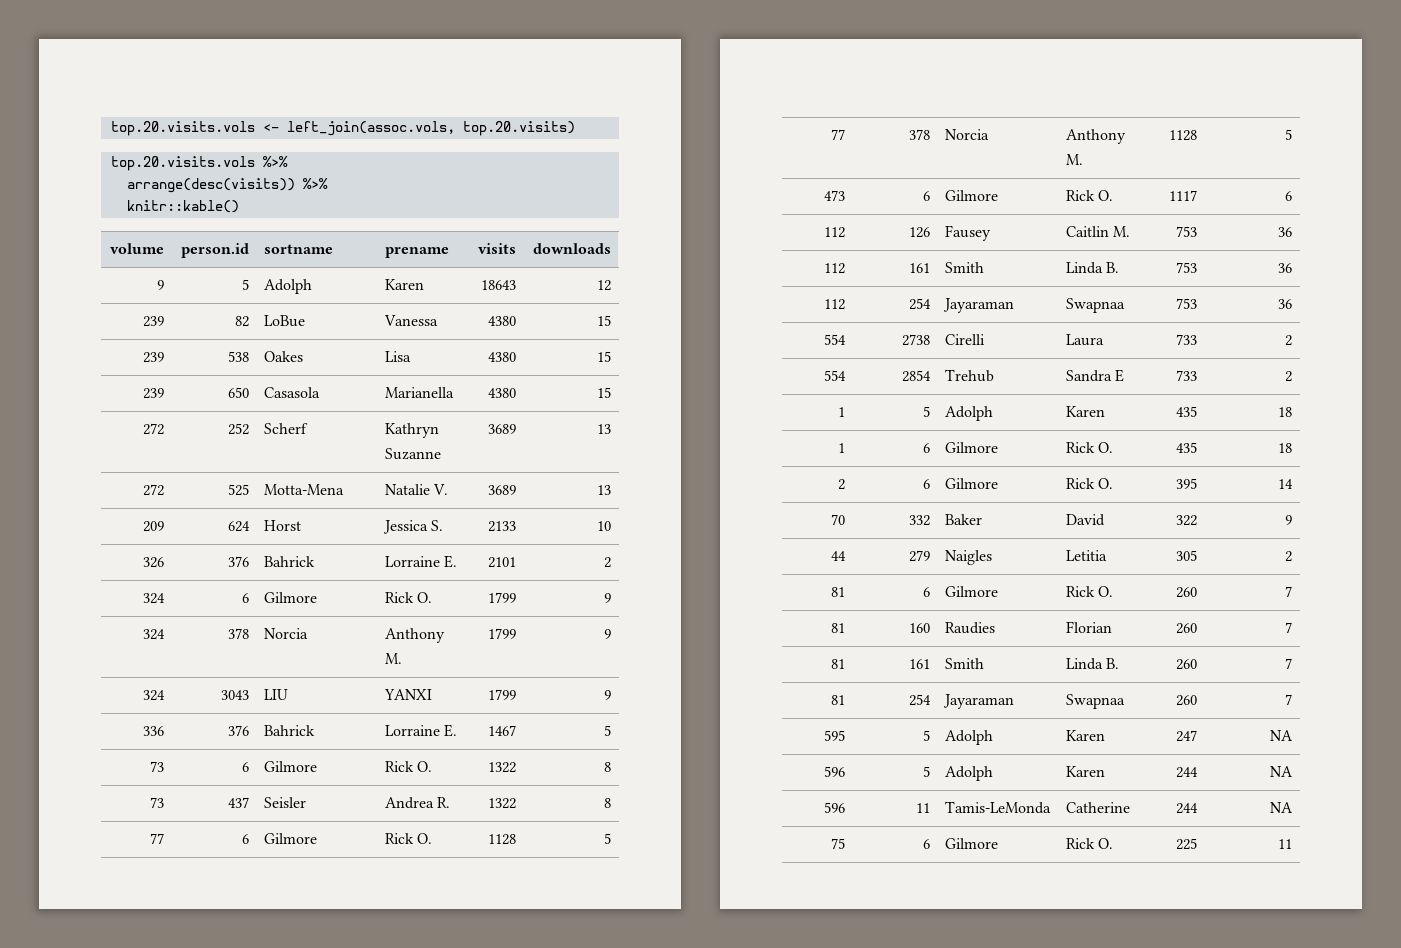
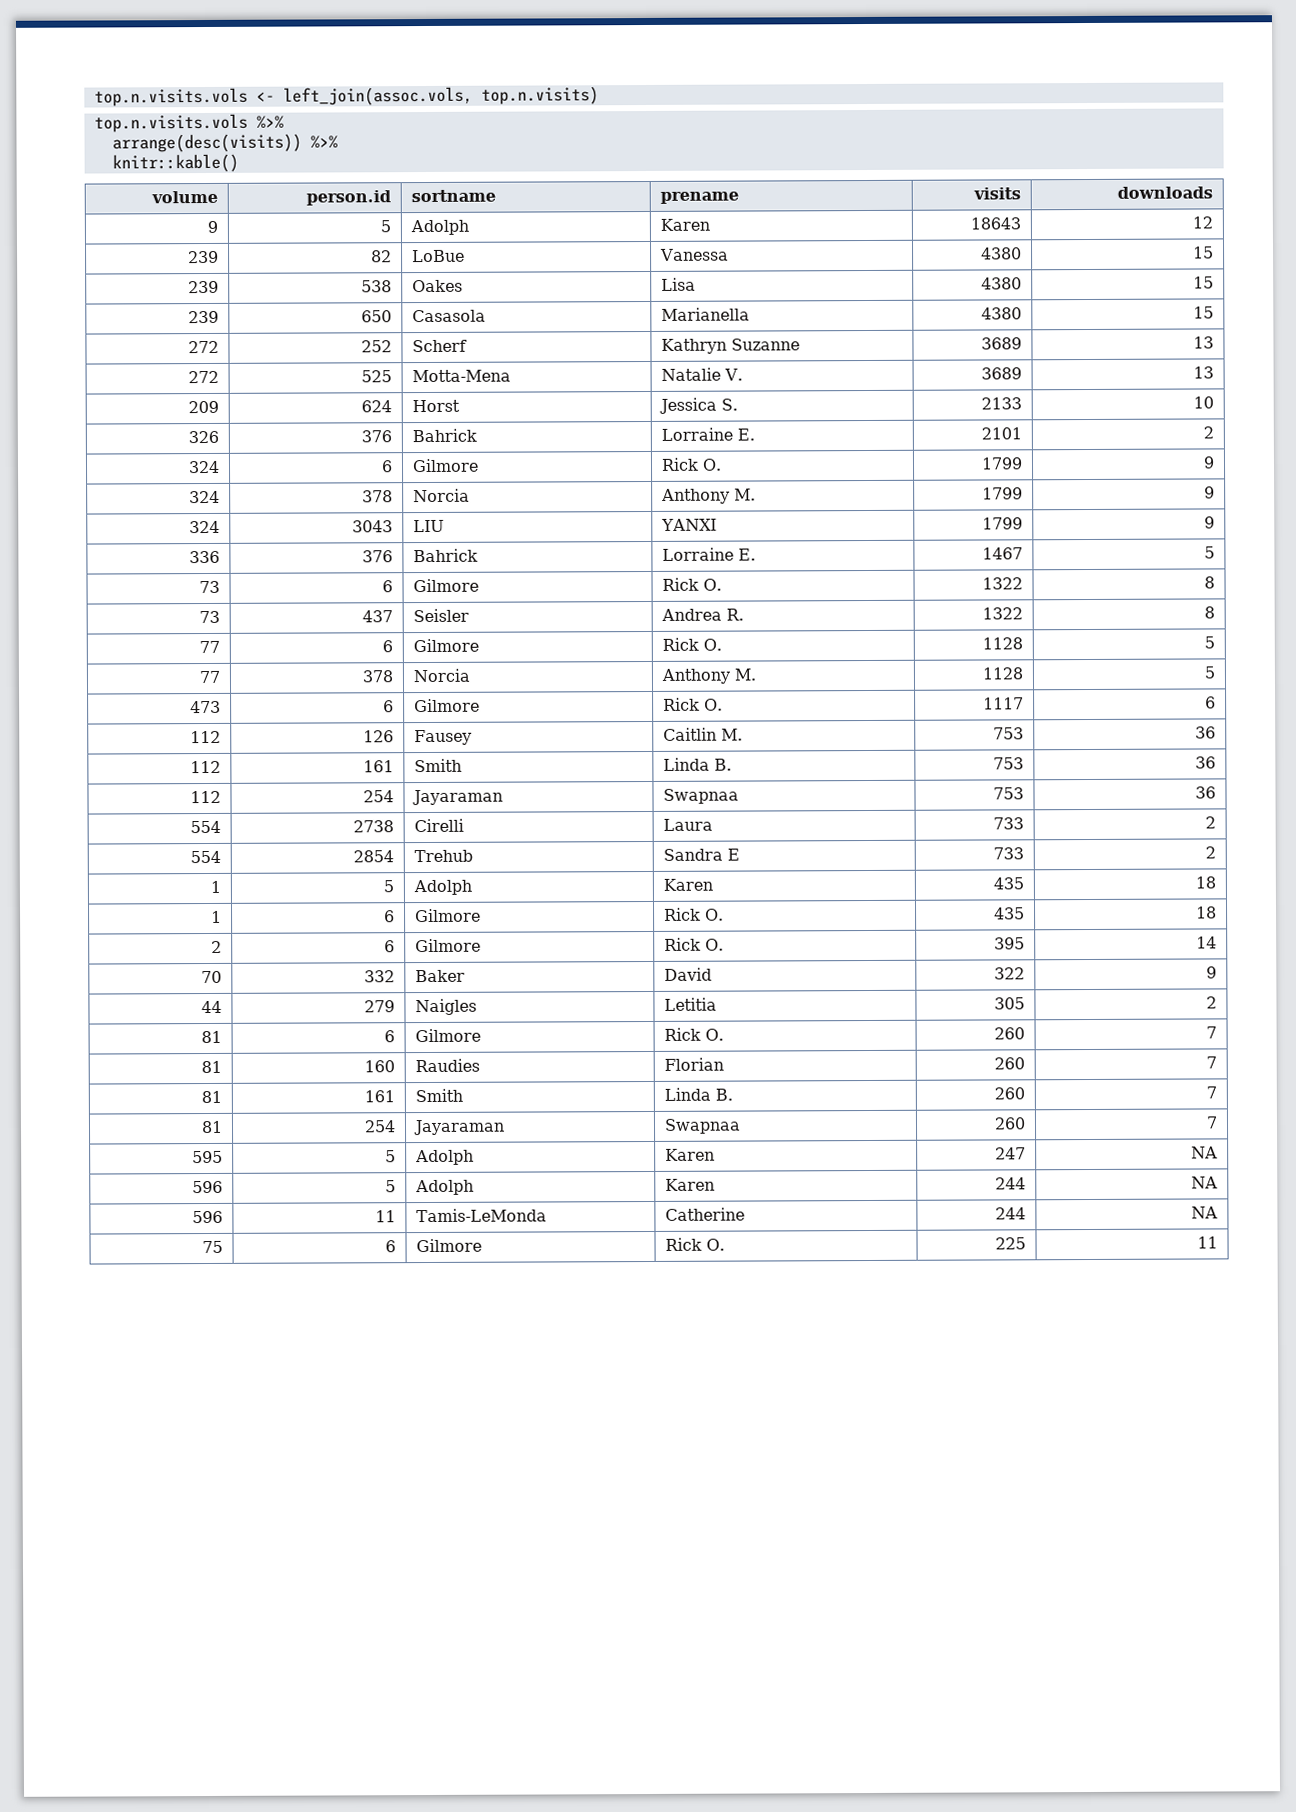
[110,121,255,136] top.20.visits.vols -> [93,87,248,107] top.n.visits.vols
[462,121,575,136] [110,156,255,171] top.20.visits) // top.20.visits.vols -> [480,86,599,105] [93,113,248,133] top.n.visits) // top.n.visits.vols

